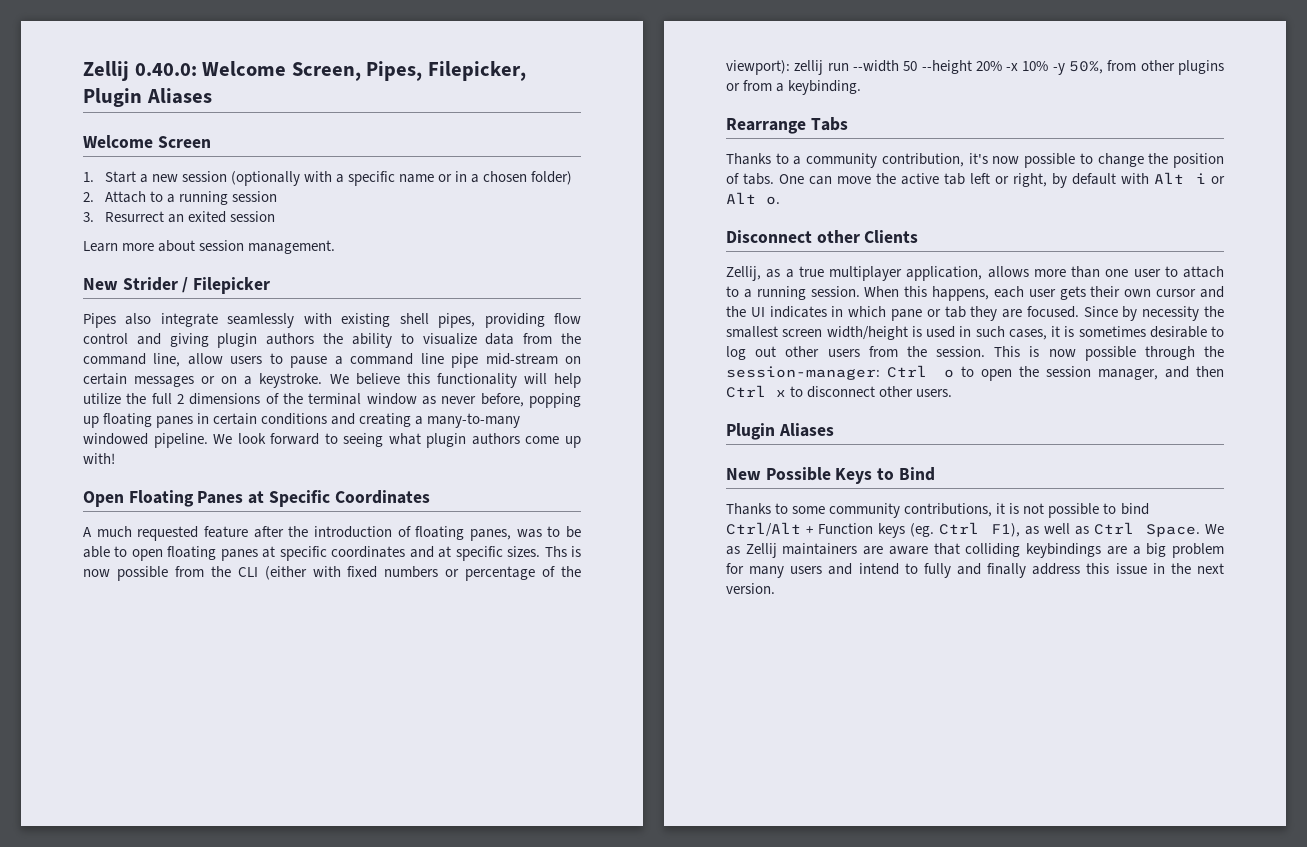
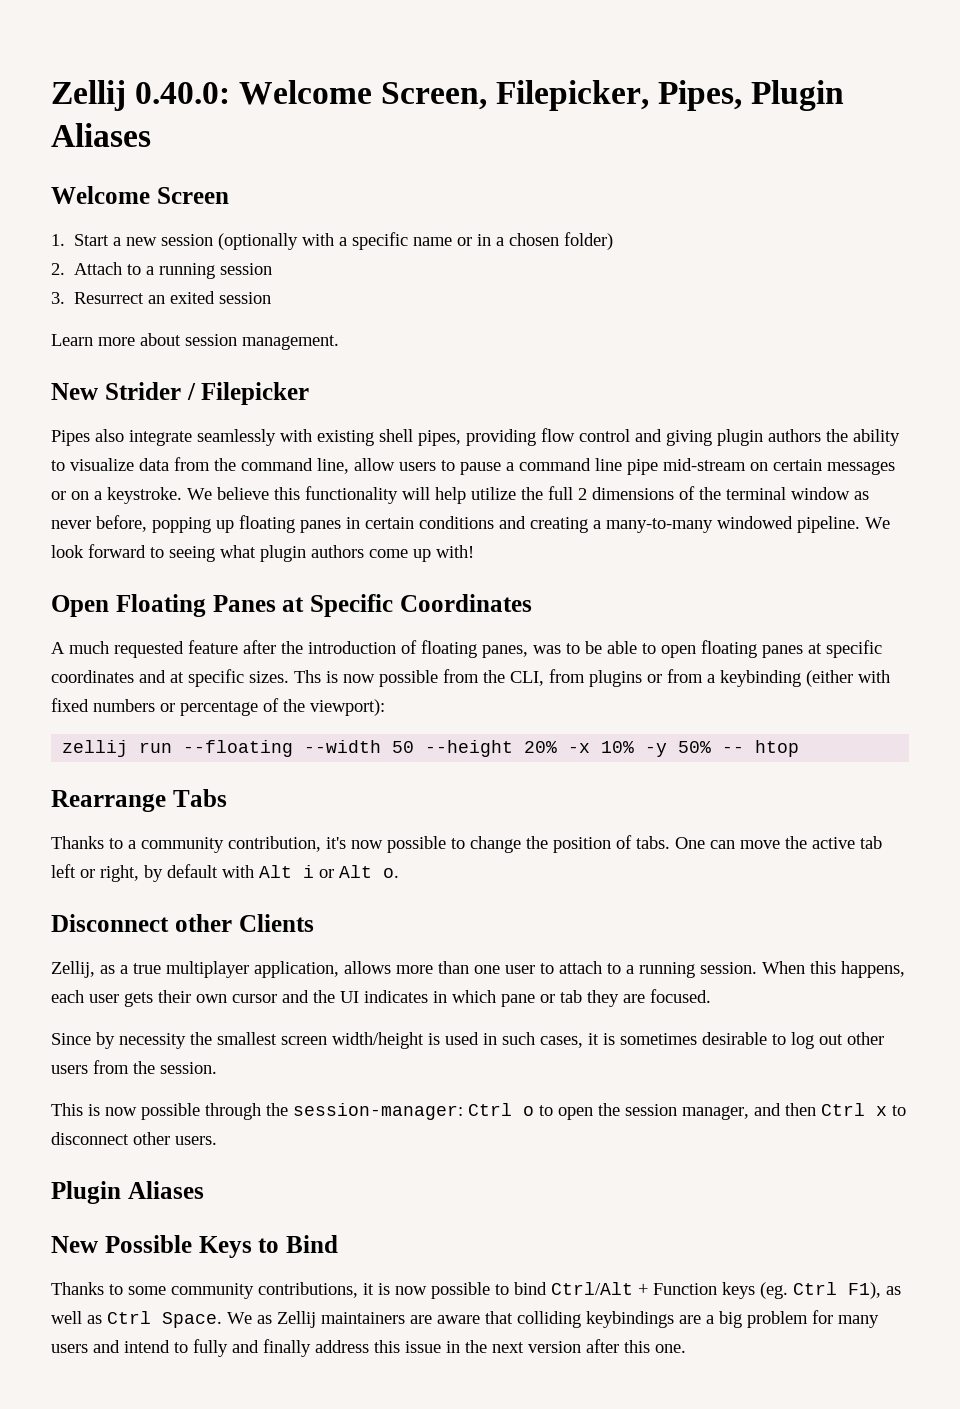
[366,61,526,81] Pipes, Filepicker, -> [496,80,743,111] Filepicker, Pipes,
[237,567,258,577] CLI -> [510,669,801,687] CLI, from plugins or from a keybinding
(790, 67) none -> (385, 707) //
(849, 67) none -> [183,740,294,757] --floating
[1069,60,1224,75] [726,80,862,95] 50%, from other plugins or from a keybinding. -> [678,740,800,757] 50% -- htop
(1079, 312) none -> (711, 996) //
(985, 351) none -> (217, 1068) //
[1023,503,1045,514] not -> [395,1286,427,1295] now
[726,583,775,594] version. -> [528,1339,686,1353] version after this one.

